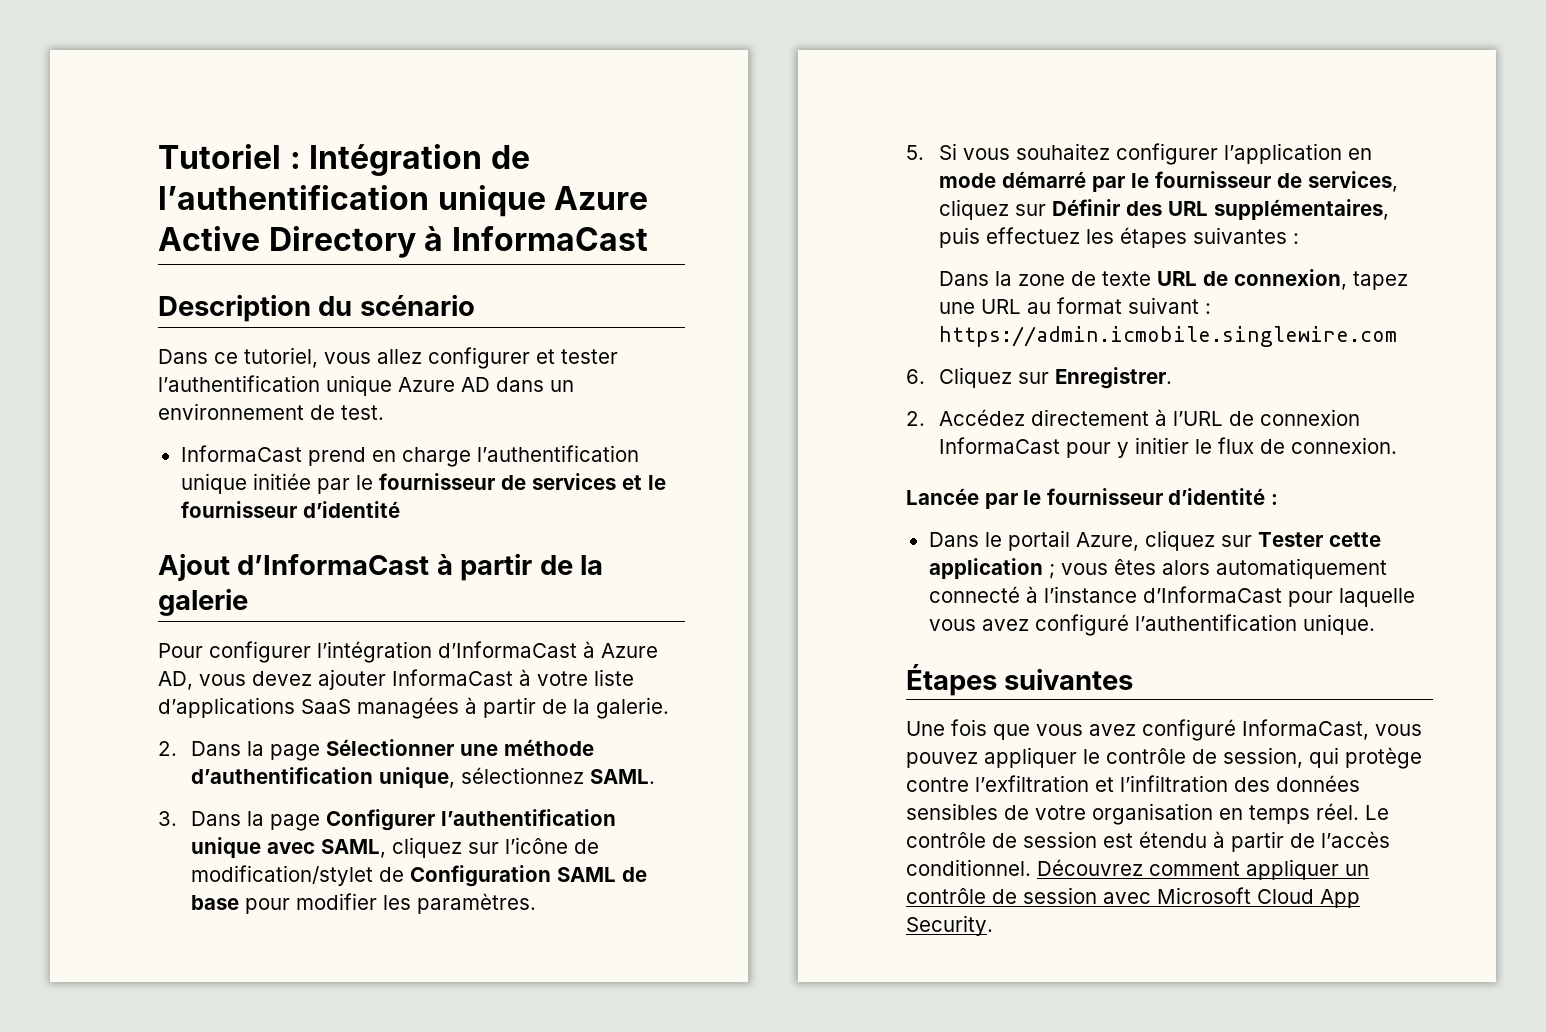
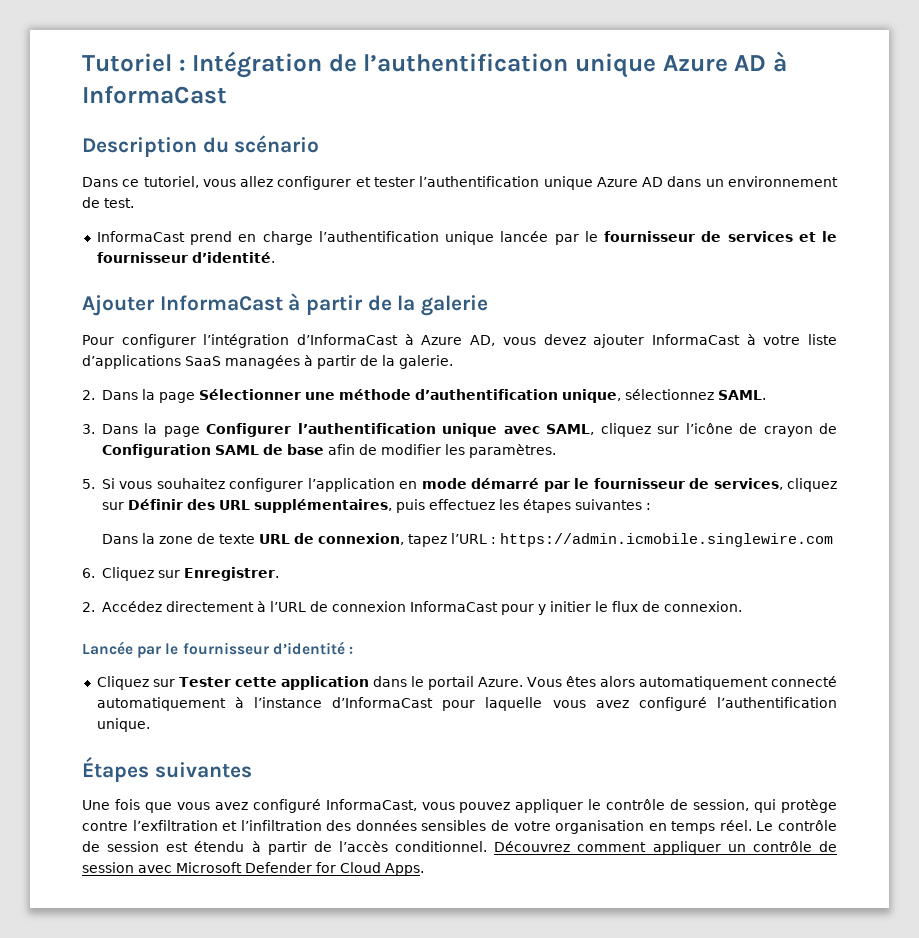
[158,226,416,258] Active Directory -> [734,55,767,71] AD
[252,473,311,490] initiée -> [500,231,549,242] lancée
[302,501,400,518] [158,553,430,581] d’identité // Ajout d’InformaCast -> [191,252,275,263] [82,295,283,316] d’identité. // Ajouter InformaCast
[191,865,374,886] modification/stylet -> [763,426,813,437] crayon
[245,898,291,914] pour -> [328,444,378,455] afin de
[939,297,1200,314] une URL au format suivant -> [451,533,488,544] l’URL
[928,530,1381,551] [928,558,1108,579] Dans le portail Azure, cliquez sur Tester cette application ; vous -> [96,676,562,690] Cliquez sur Tester cette application dans le portail Azure. Vous
(1020, 594) none -> [96,697,226,711] automatiquement
[1257,889,1360,908] [906,915,993,936] Cloud App Security. -> [245,862,424,876] Defender for Cloud Apps.

